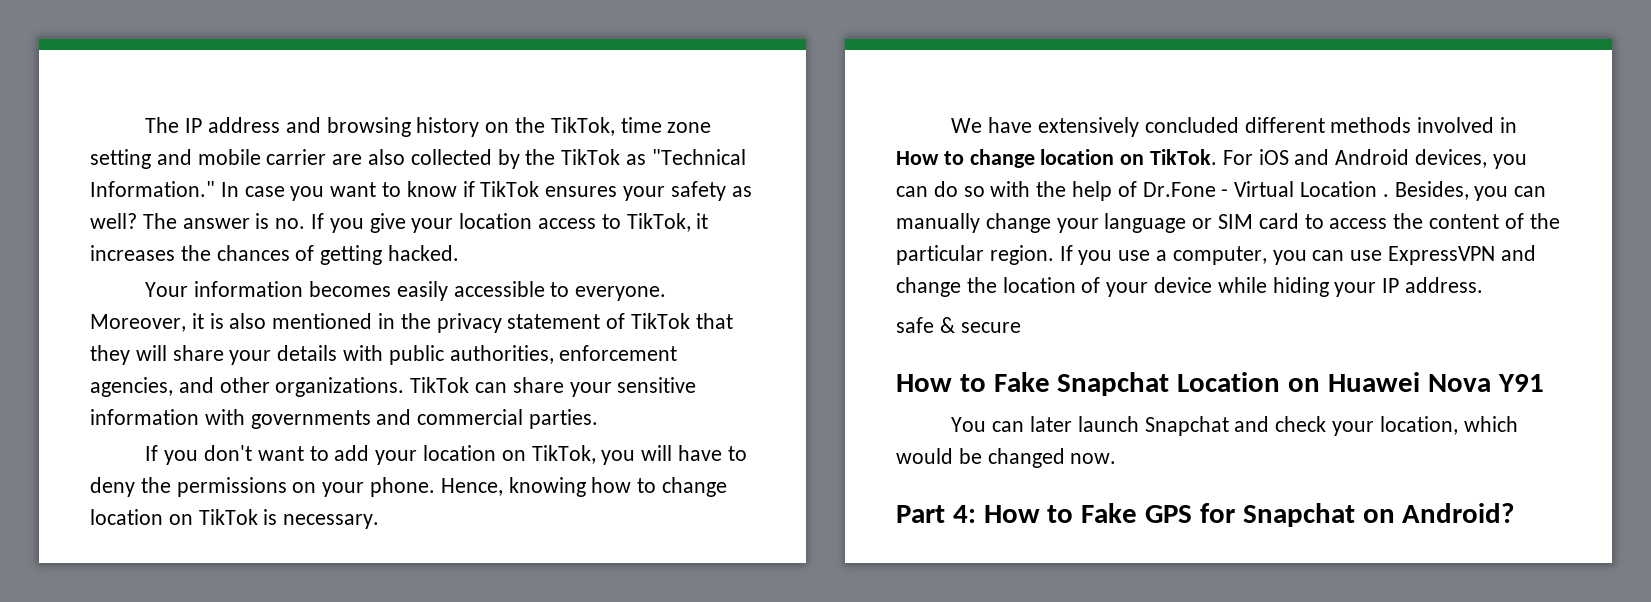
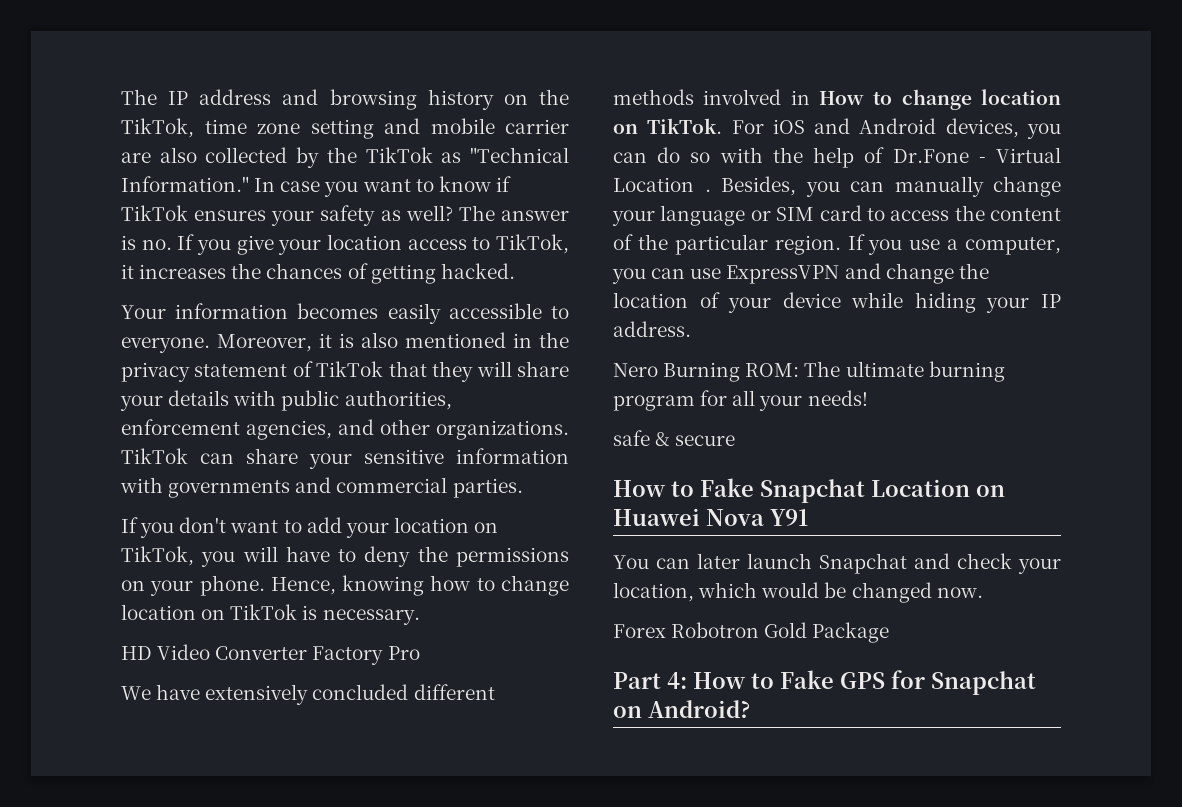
(380, 521) none -> [121,644,420,665] // HD Video Converter Factory Pro
(1484, 285) none -> [613,361,1005,382] [613,390,868,411] // Nero Burning ROM: The ultimate burning program for all your needs!
(1117, 458) none -> [613,622,890,643] // Forex Robotron Gold Package

